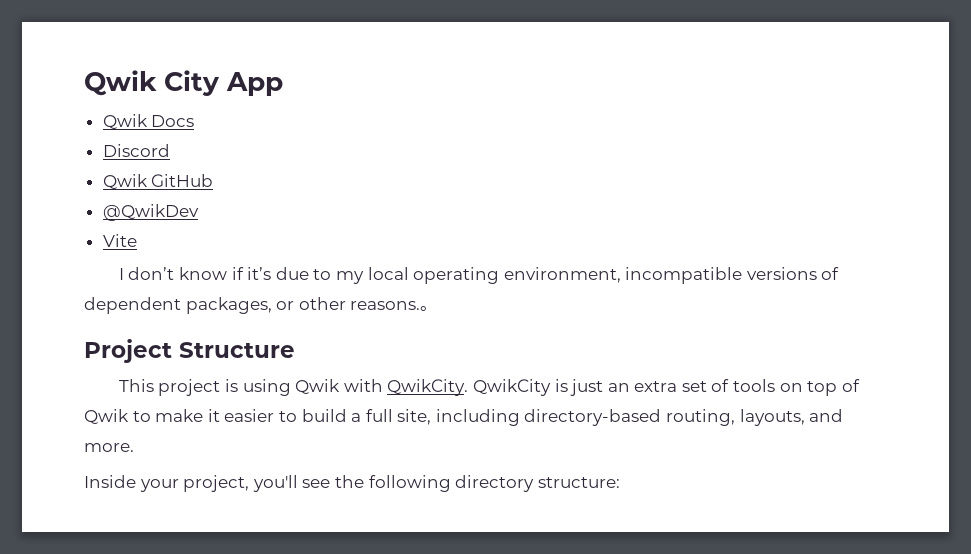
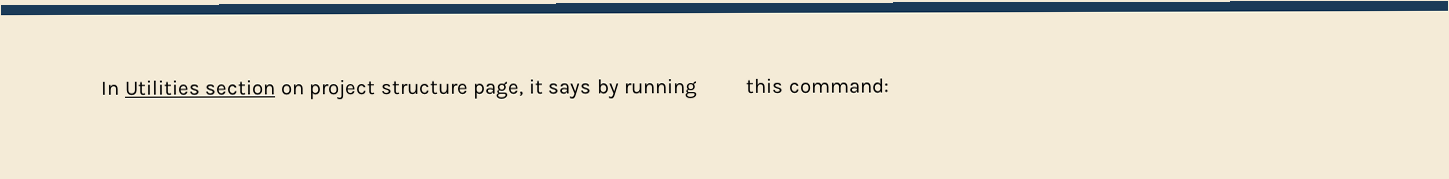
[84,70,283,96] [102,114,195,130] [102,144,170,157] [102,174,214,190] [102,204,199,221] [102,234,137,247] [118,267,840,284] [84,297,438,314] [84,339,295,363] [118,379,860,396] [84,409,844,426] [84,443,134,452] [84,475,620,492] Qwik City App // Qwik Docs // Discord // Qwik GitHub // @QwikDev // Vite // I don’t know if it’s due to my local operating environment, incompatible versions of dependent packages, or other reasons.。 // Project Structure // This project is using Qwik with QwikCity. QwikCity is just an extra set of tools on top of Qwik to make it easier to build a full site, including directory-based routing, layouts, and more. // Inside your project, you'll see the following directory structure: -> [100,77,890,101] In Utilities section on project structure page, it says by running this command:

